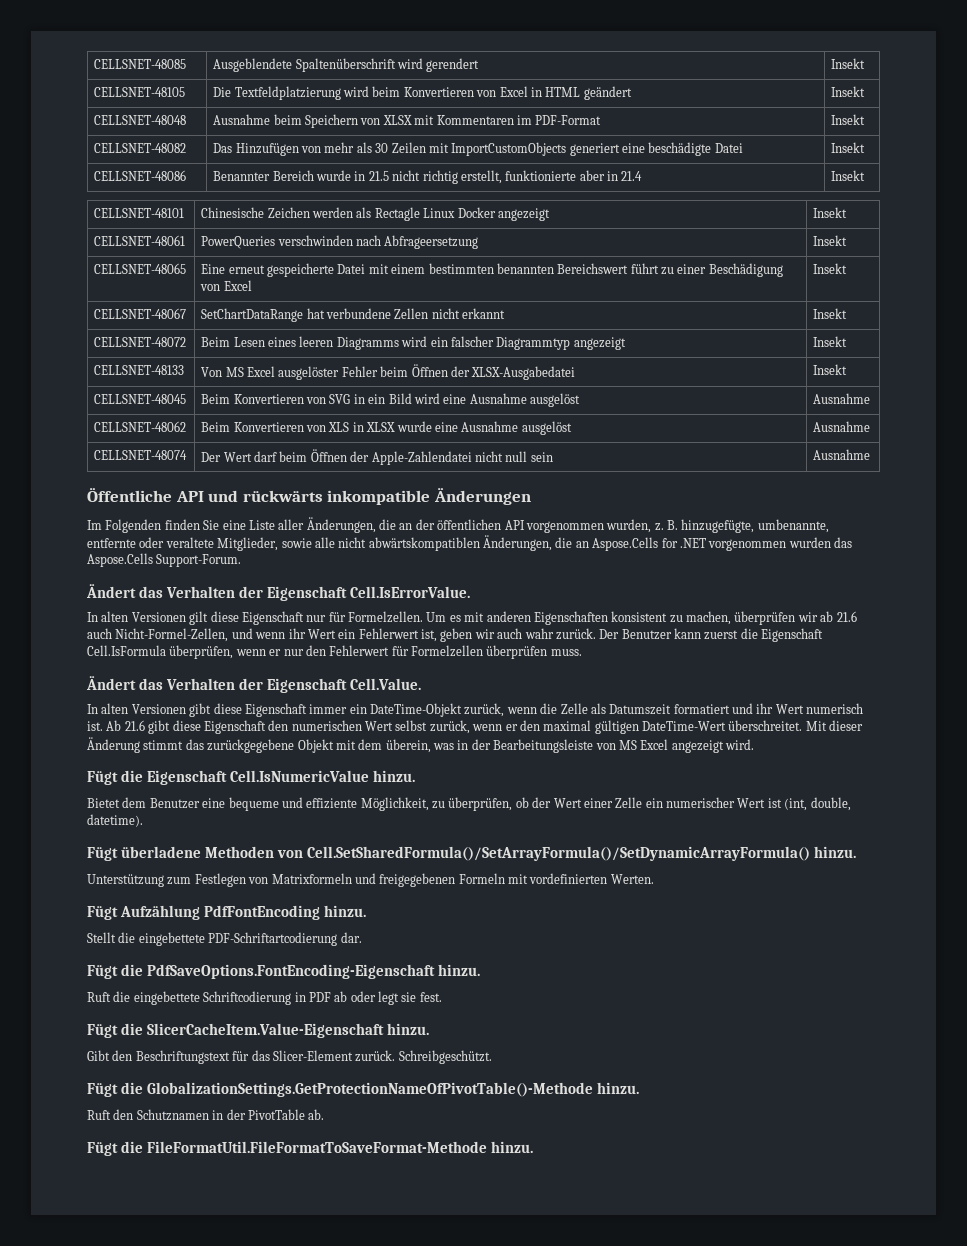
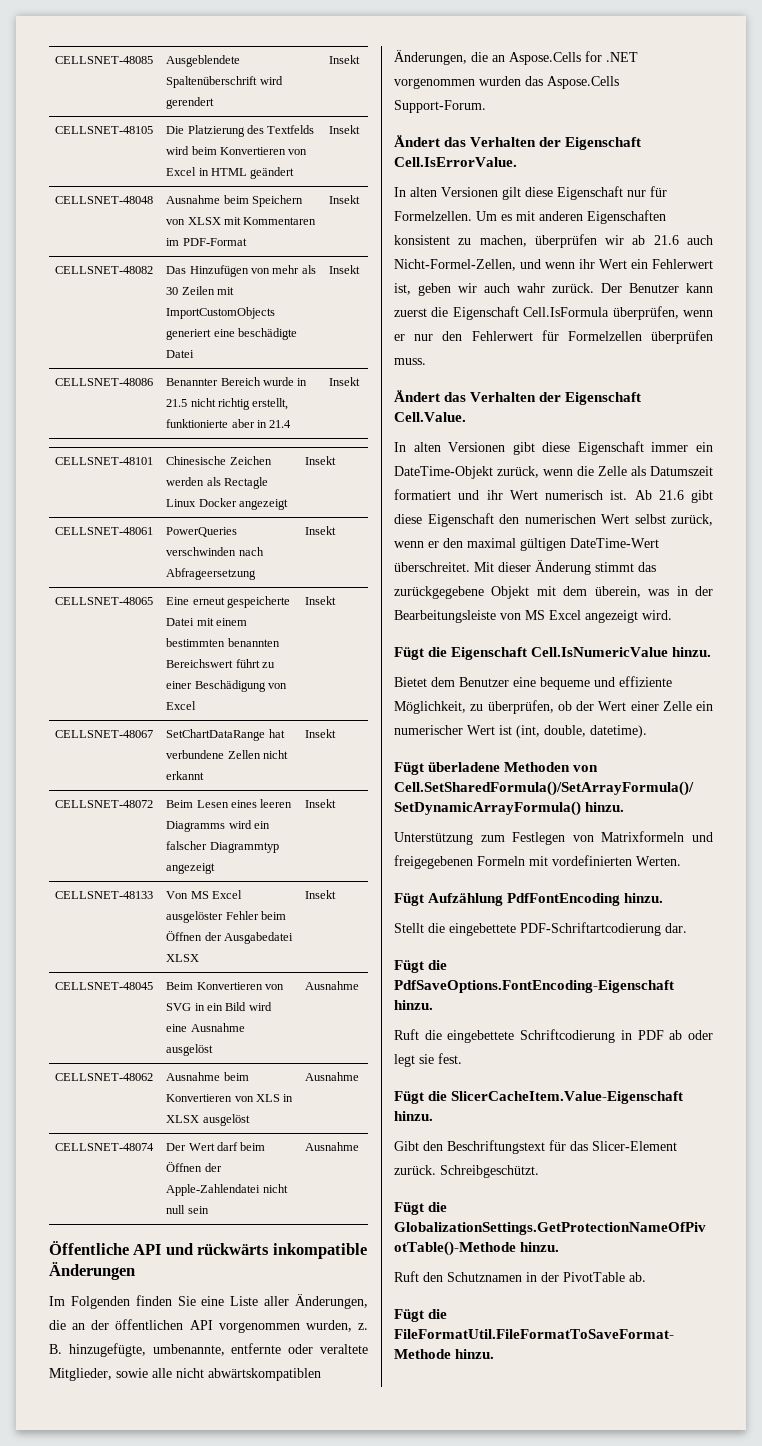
[234,86,341,100] Textfeldplatzierung -> [187,125,315,137] Platzierung des Textfelds
[471,366,576,380] XLSX-Ausgabedatei -> [223,932,293,944] [166,954,200,962] Ausgabedatei XLSX
[201,422,231,432] Beim -> [166,1072,249,1081] Ausnahme beim
[396,421,519,432] wurde eine Ausnahme -> (200, 1119) none

